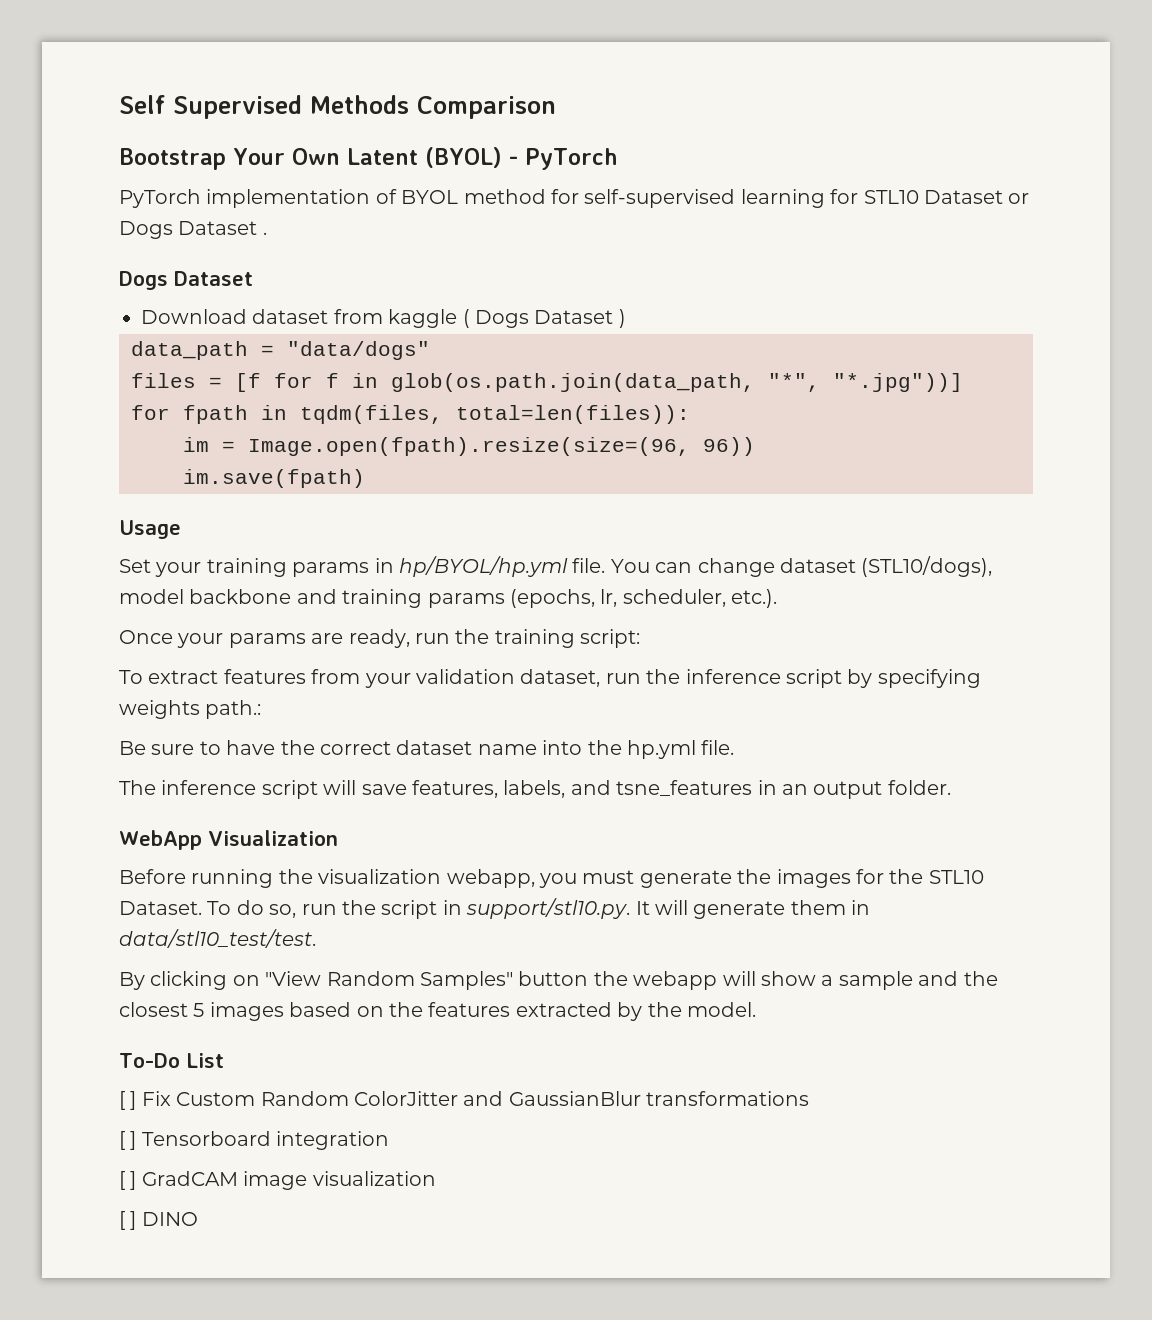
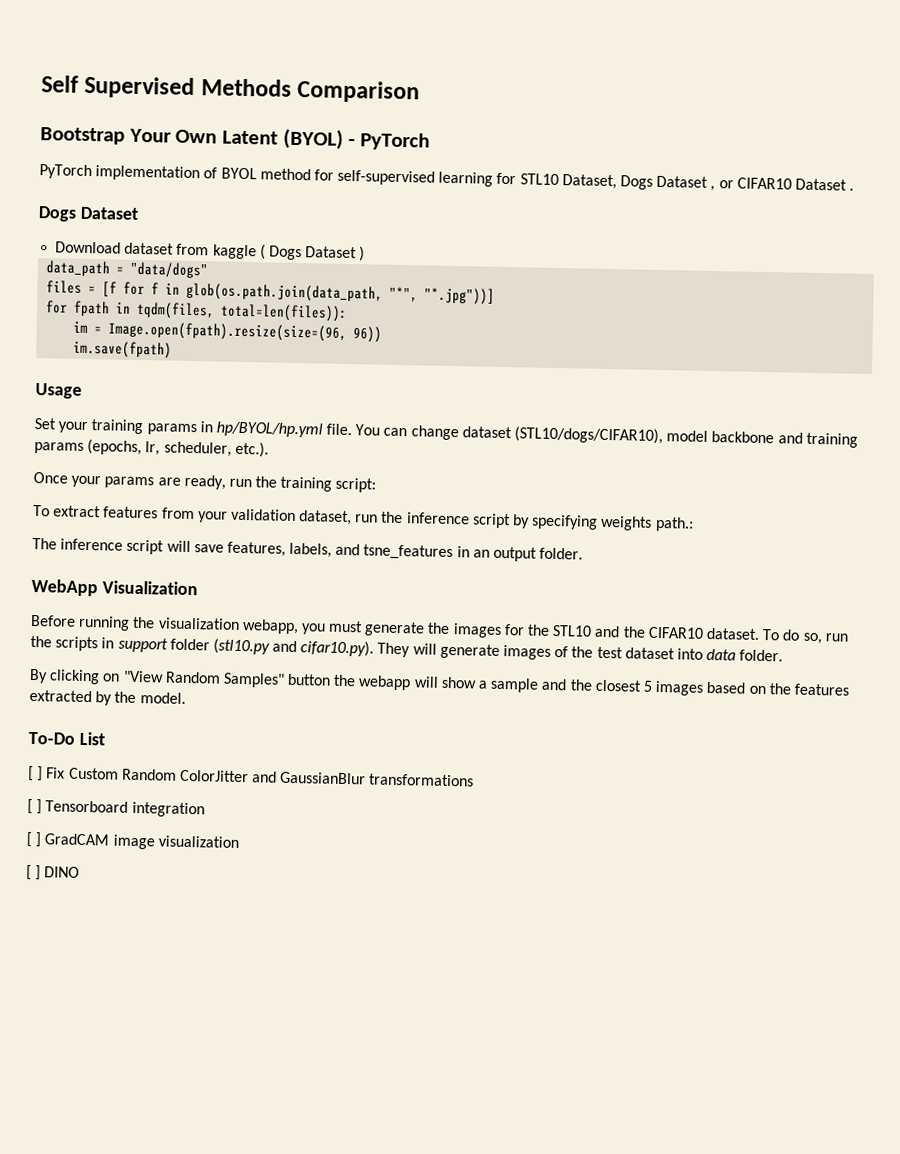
[923,190,1030,204] [119,221,173,239] Dataset or Dogs -> [561,174,792,192] Dataset, Dogs Dataset , or CIFAR10
[861,556,993,577] (STL10/dogs), -> [514,426,664,445] (STL10/dogs/CIFAR10),
[119,740,735,759] // Be sure to have the correct dataset name into the hp.yml file. -> (694, 524) none
[119,901,202,915] Dataset. -> [594,625,760,640] and the CIFAR10 dataset.
[381,898,871,919] [119,929,316,948] script in support/stl10.py. It will generate them in data/stl10_test/test. -> [55,636,784,662] scripts in support folder (stl10.py and cifar10.py). They will generate images of the test dataset into data folder.

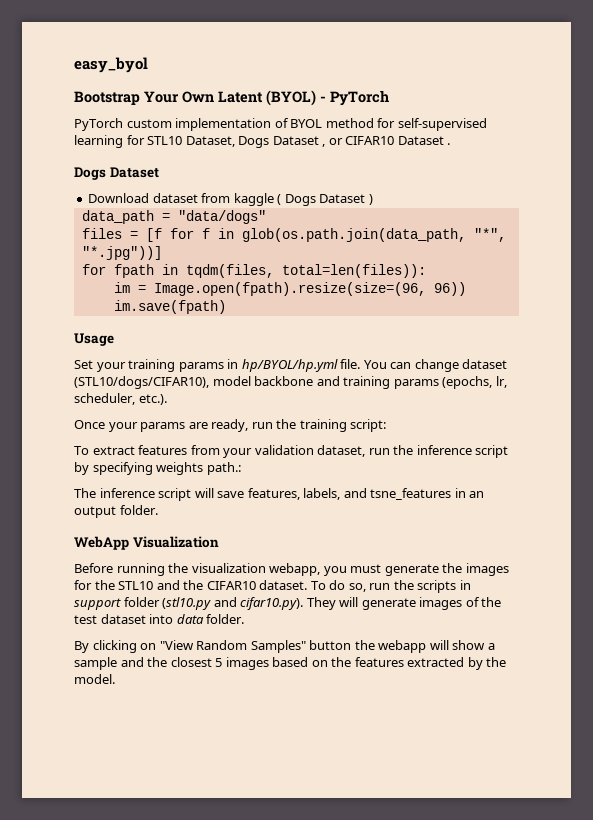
[41,75,421,104] Self Supervised Methods Comparison -> [74,57,148,73] easy_byol
(92, 172) none -> [126,119,172,128] custom
[28,731,105,746] [28,765,475,787] [27,798,205,818] [26,831,239,850] [26,864,81,881] // To-Do List // [ ] Fix Custom Random ColorJitter and GaussianBlur transformations // [ ] Tensorboard integration // [ ] GradCAM image visualization // [ ] DINO -> (115, 679) none

